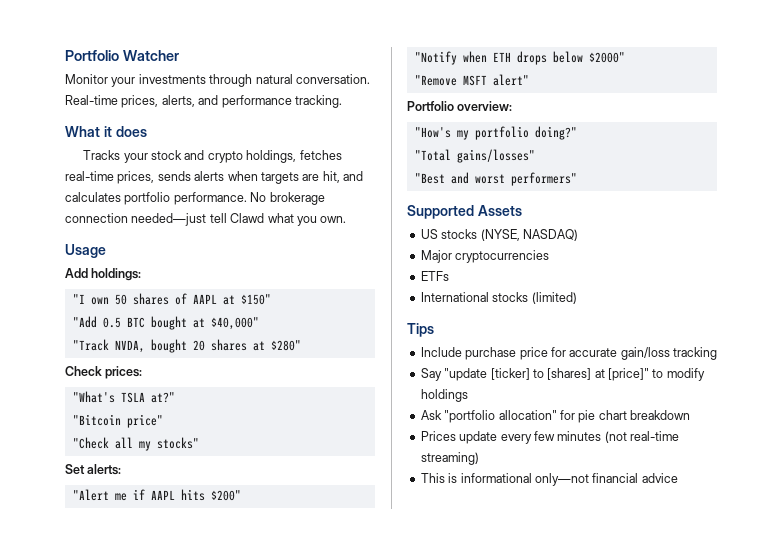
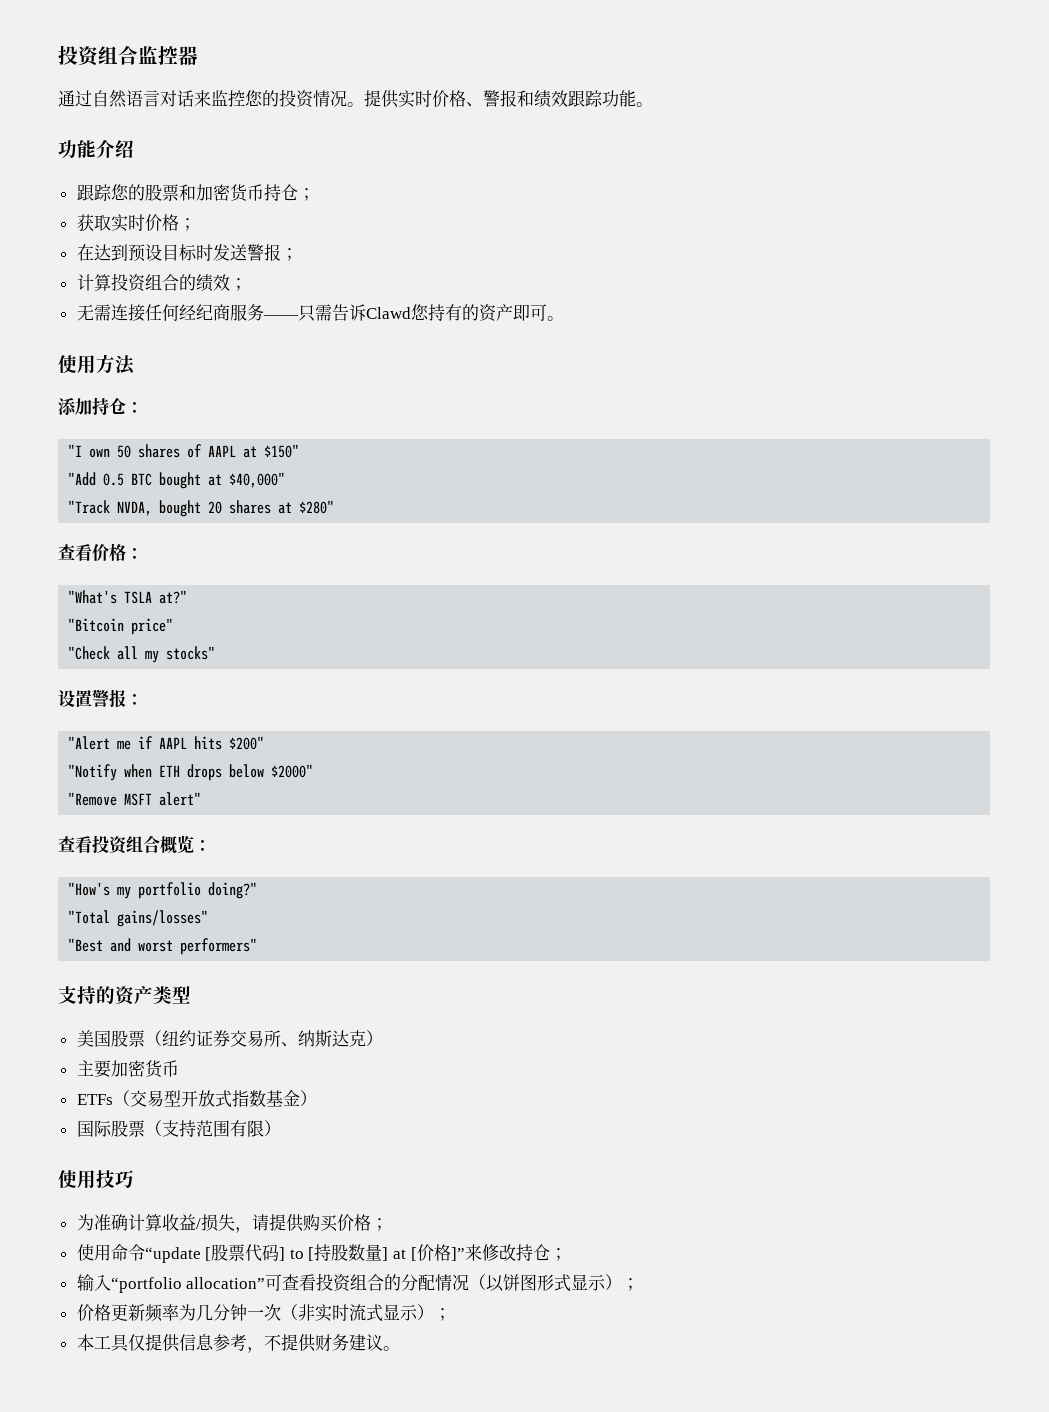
[65,50,179,61] [65,74,370,87] [65,95,342,108] [65,126,147,137] [83,150,342,163] [65,171,363,184] [65,192,325,205] [65,213,347,226] [65,244,106,258] [65,268,142,281] Portfolio Watcher // Monitor your investments through natural conversation. Real-time prices, alerts, and performance tracking. // What it does // Tracks your stock and crypto holdings, fetches real-time prices, sends alerts when targets are hit, and calculates portfolio performance. No brokerage connection needed—just tell Clawd what you own. // Usage // Add holdings: -> [58,45,198,67] [58,89,653,108] [58,140,134,158] [76,184,315,202] [76,214,196,232] [76,244,298,262] [76,273,247,292] [76,304,564,322] [58,354,135,375] [58,397,143,415] 投资组合监控器 // 通过自然语言对话来监控您的投资情况。提供实时价格、警报和绩效跟踪功能。 // 功能介绍 // 跟踪您的股票和加密货币持仓； // 获取实时价格； // 在达到预设目标时发送警报； // 计算投资组合的绩效； // 无需连接任何经纪商服务——只需告诉Clawd您持有的资产即可。 // 使用方法 // 添加持仓：
[65,366,143,379] Check prices: -> [58,543,143,561] 查看价格：
[65,464,122,475] Set alerts: -> [58,689,143,708] 设置警报：
[407,101,513,111] Portfolio overview: -> [58,835,211,854] 查看投资组合概览：
[407,205,522,219] [420,229,578,241] [420,250,550,263] [420,271,449,281] [420,292,577,304] [407,323,434,337] [420,347,717,360] [420,368,705,381] [420,389,468,402] [420,410,690,423] [420,431,679,444] [420,452,479,465] [420,473,678,486] Supported Assets // US stocks (NYSE, NASDAQ) // Major cryptocurrencies // ETFs // International stocks (limited) // Tips // Include purchase price for accurate gain/loss tracking // Say "update [ticker] to [shares] at [price]" to modify holdings // Ask "portfolio allocation" for pie chart breakdown // Prices update every few minutes (not real-time streaming) // This is informational only—not financial advice -> [58,986,191,1005] [76,1030,383,1047] [76,1060,179,1078] [76,1090,317,1108] [76,1120,281,1137] [58,1170,134,1189] [76,1214,388,1233] [76,1244,567,1263] [76,1273,640,1293] [76,1304,451,1322] [76,1334,400,1353] 支持的资产类型 // 美国股票（纽约证券交易所、纳斯达克） // 主要加密货币 // ETFs（交易型开放式指数基金） // 国际股票（支持范围有限） // 使用技巧 // 为准确计算收益/损失，请提供购买价格； // 使用命令“update [股票代码] to [持股数量] at [价格]”来修改持仓； // 输入“portfolio allocation”可查看投资组合的分配情况（以饼图形式显示）； // 价格更新频率为几分钟一次（非实时流式显示）； // 本工具仅提供信息参考，不提供财务建议。

